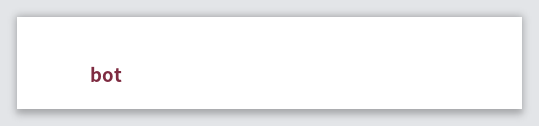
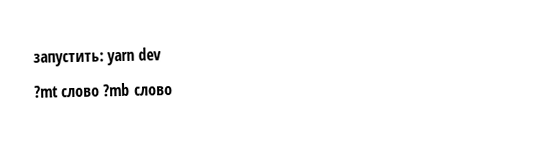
[90,66,122,82] bot -> [33,47,163,67] [34,82,173,98] запустить: yarn dev // ?mt слово ?mb слово

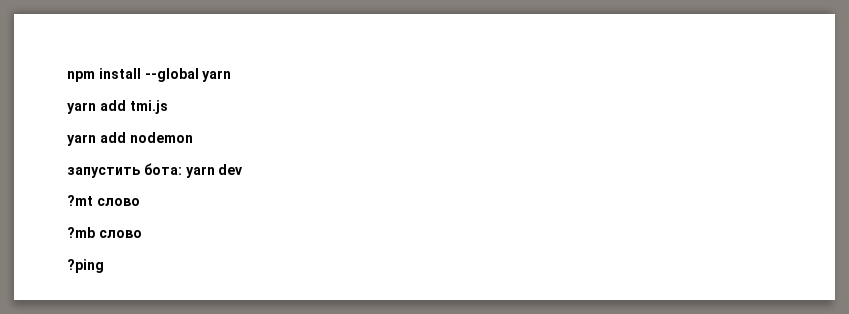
[33,52,104,67] запустить: -> [67,68,232,82] [67,100,168,114] [67,132,193,146] [67,163,182,178] npm install --global yarn // yarn add tmi.js // yarn add nodemon // запустить бота:
(101, 92) none -> (140, 202) //
(173, 90) none -> [67,259,104,273] // ?ping

